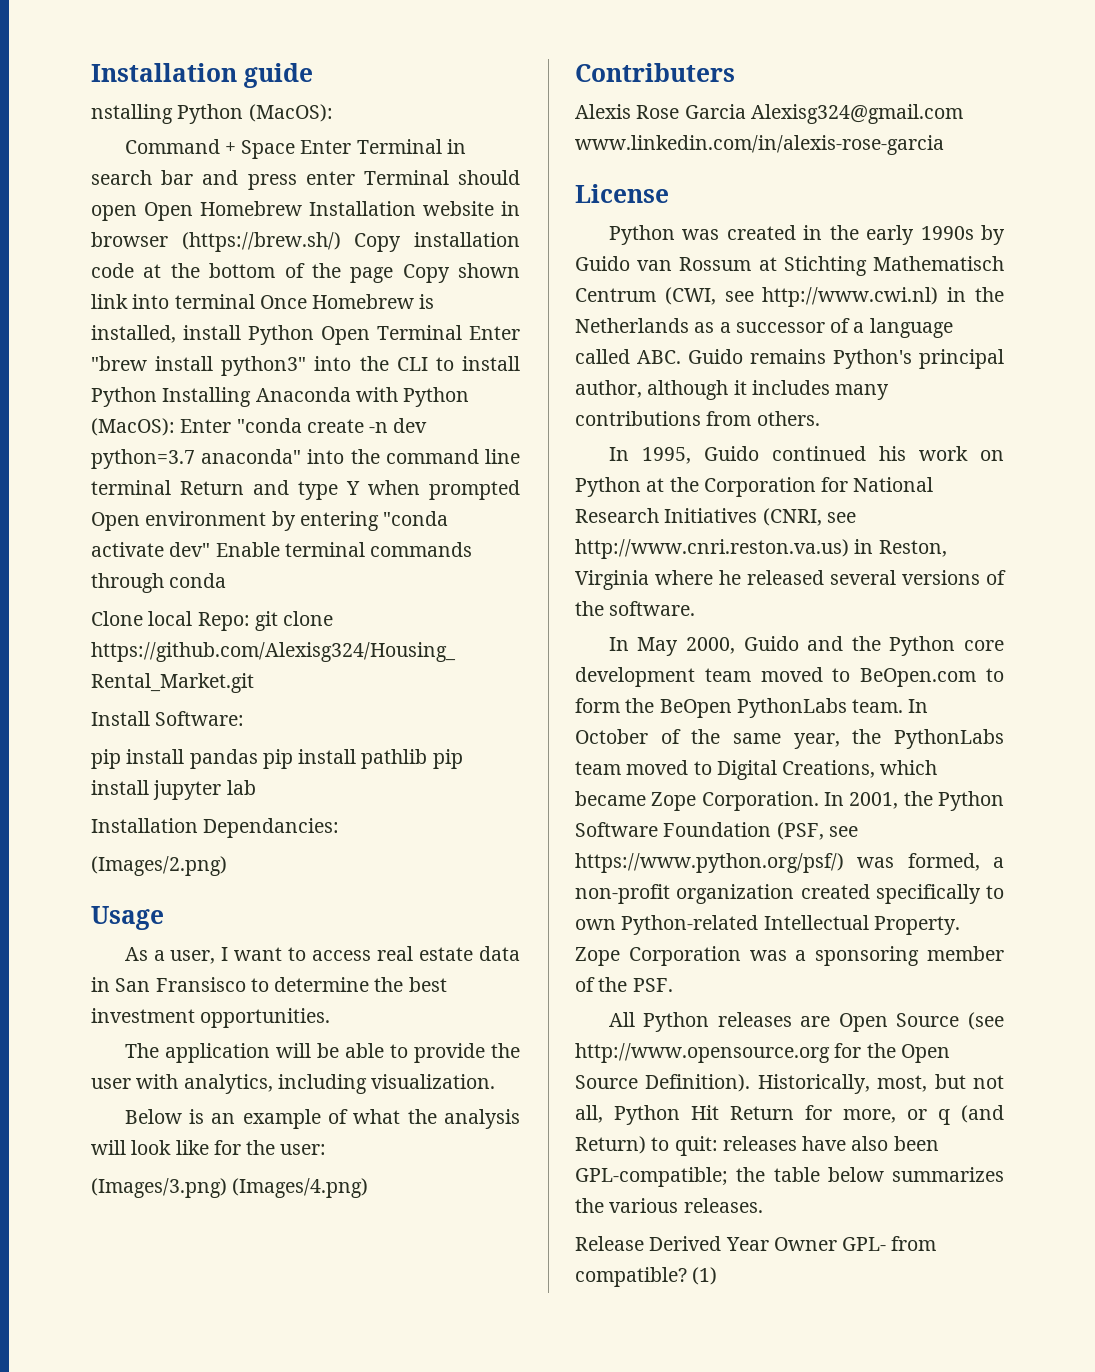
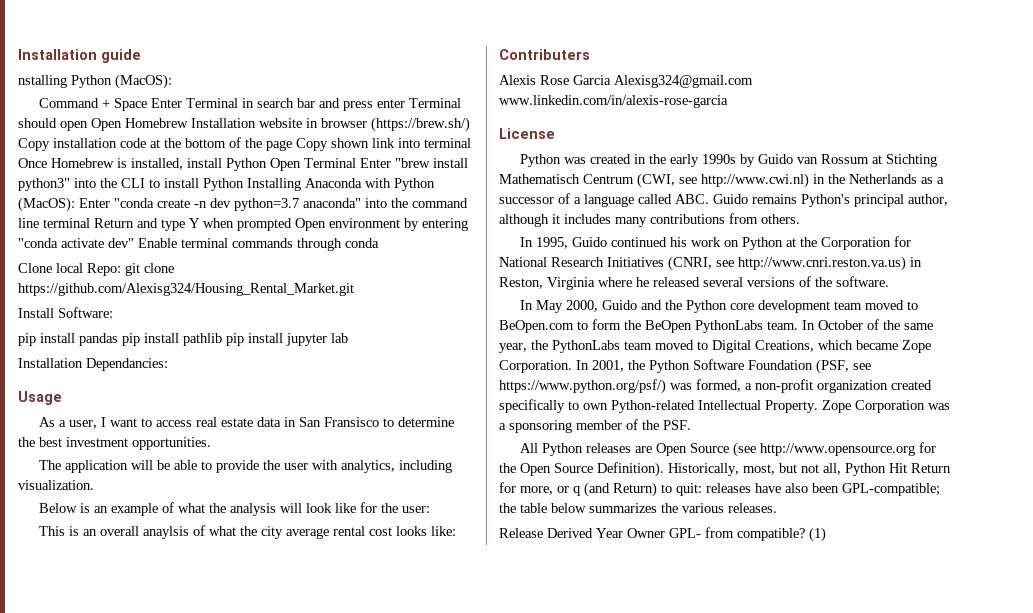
[91,856,227,876] // (Images/2.png) -> (168, 364) none
[91,1178,369,1198] (Images/3.png) (Images/4.png) -> [38,525,456,539] This is an overall anaylsis of what the city average rental cost looks like:

